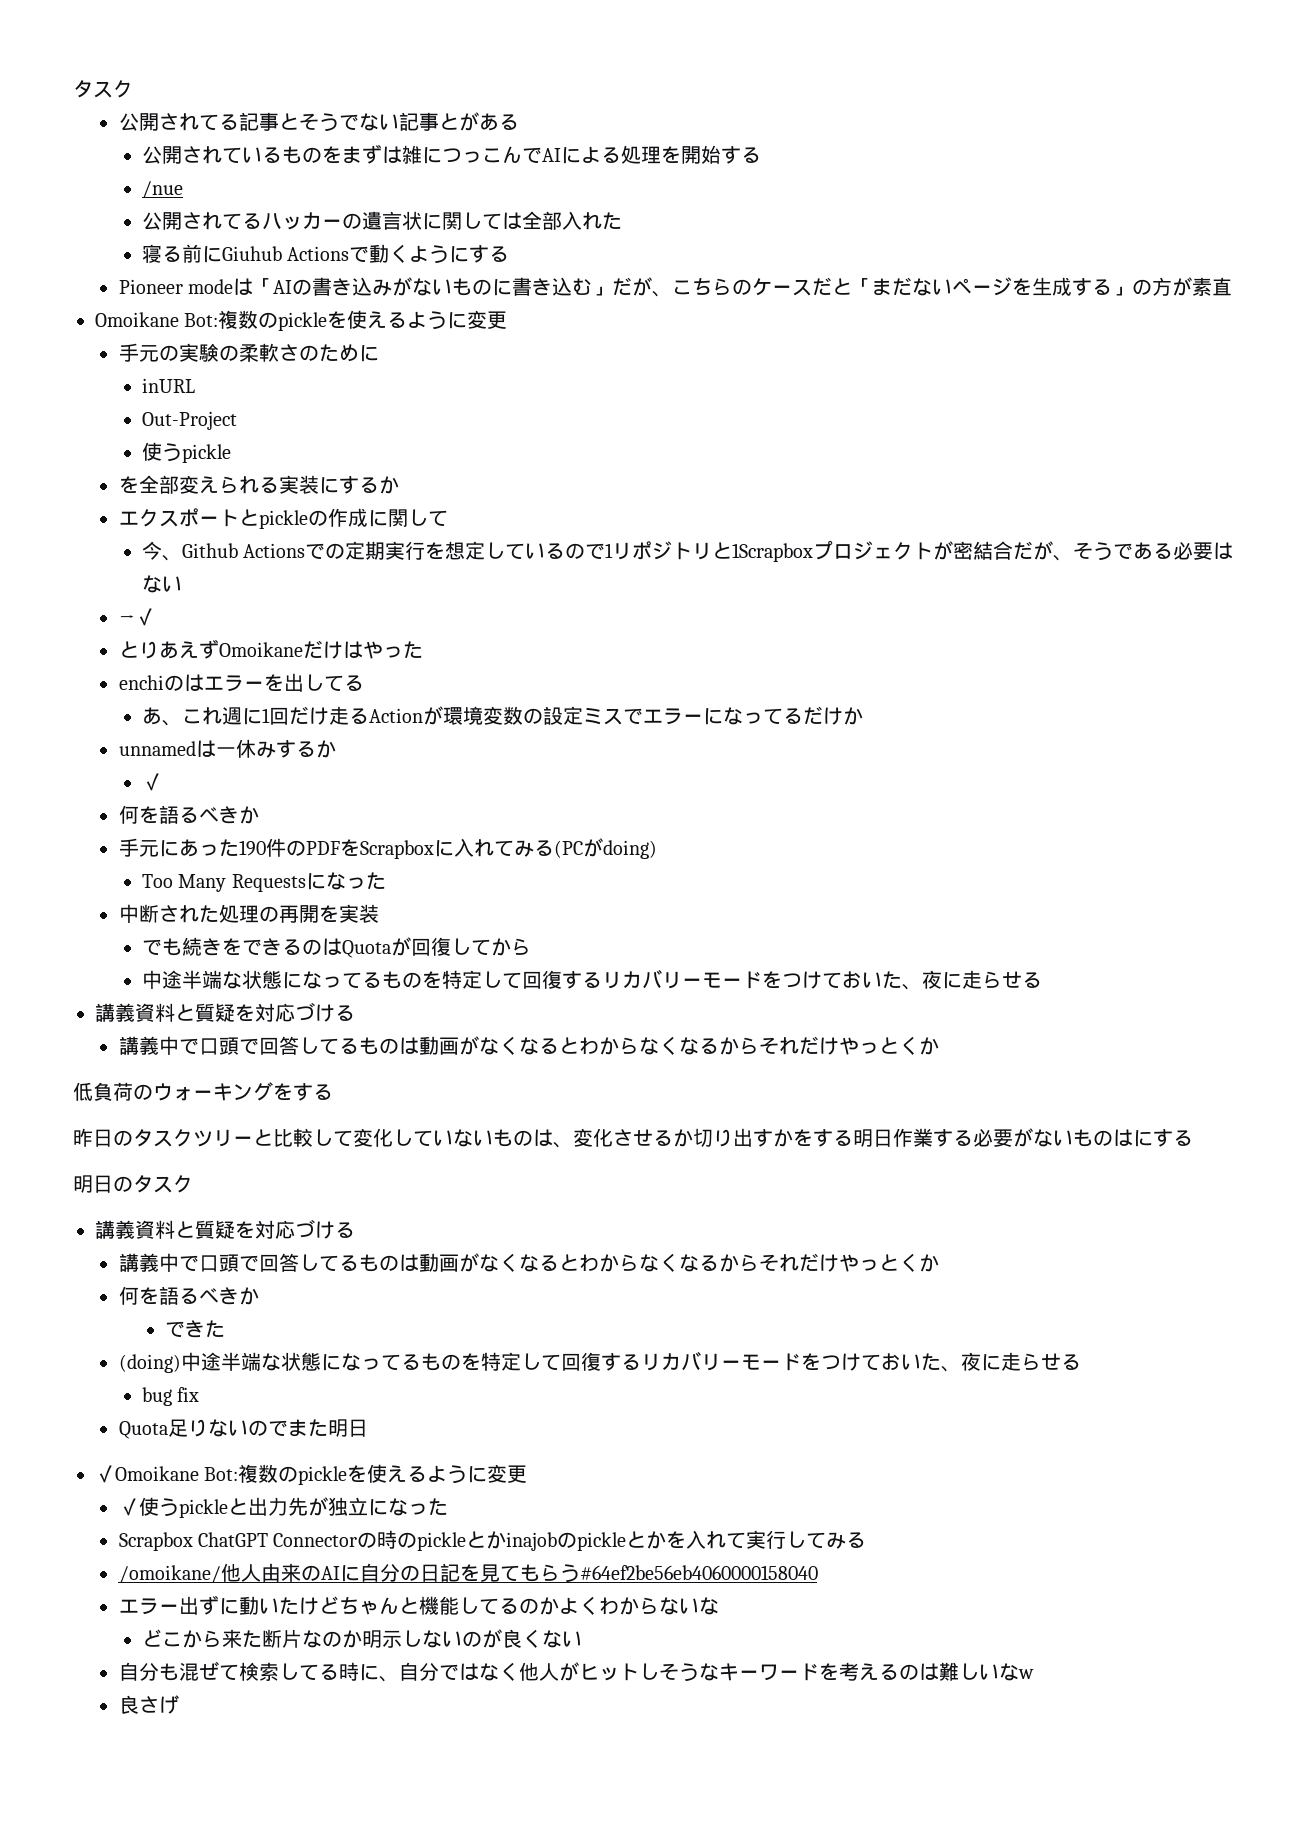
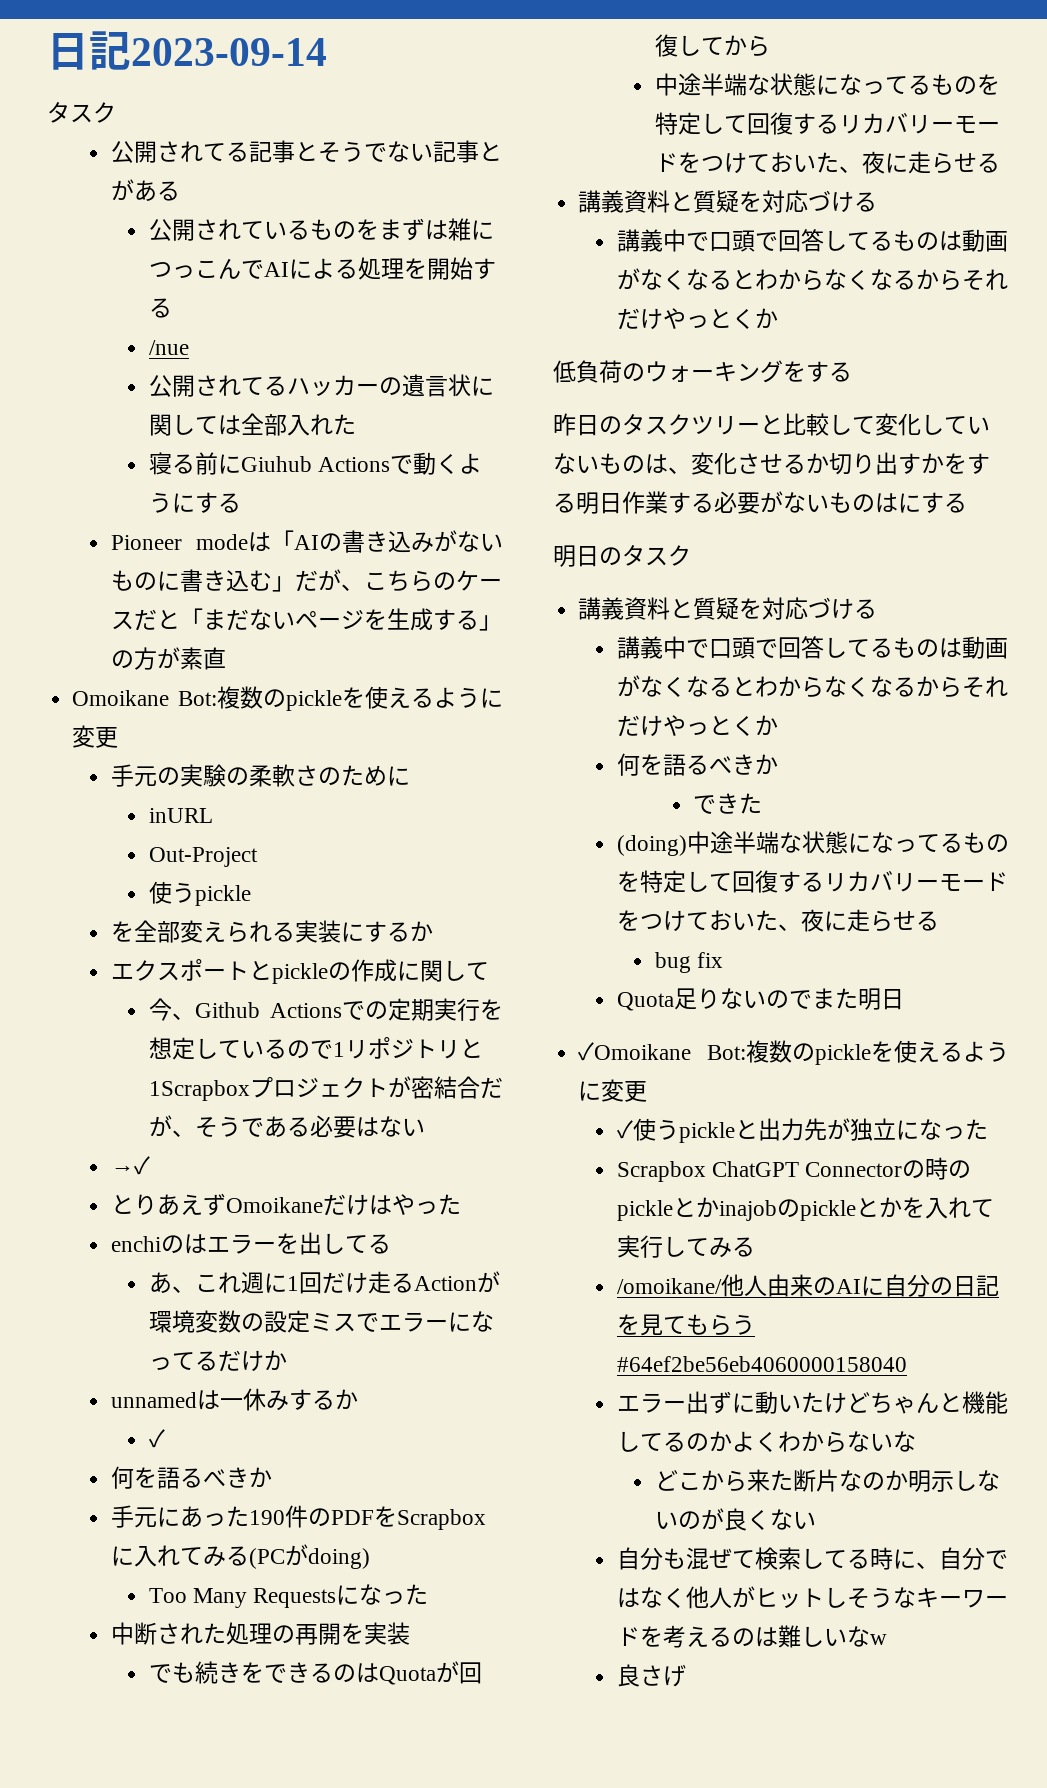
(73, 89) none -> [47,31,327,70] 日記2023-09-14 //

